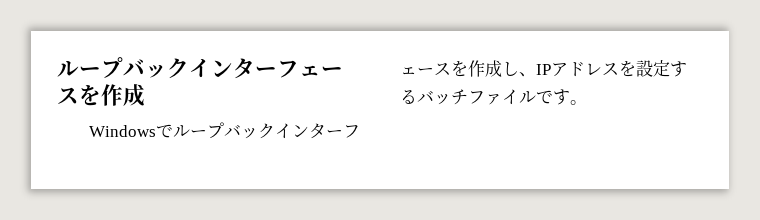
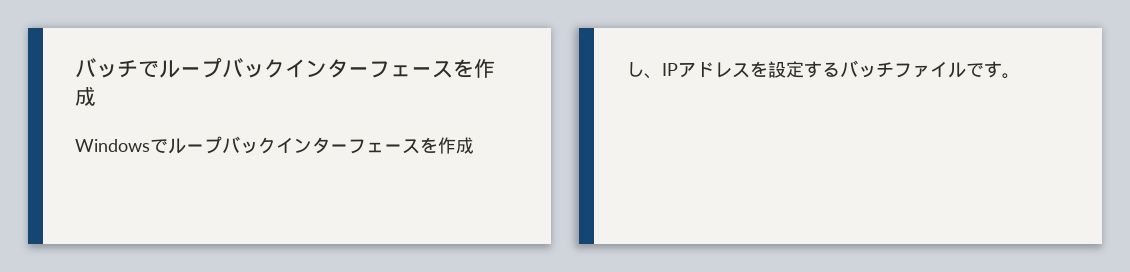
(57, 69) none -> [75,58,159,78] バッチで

